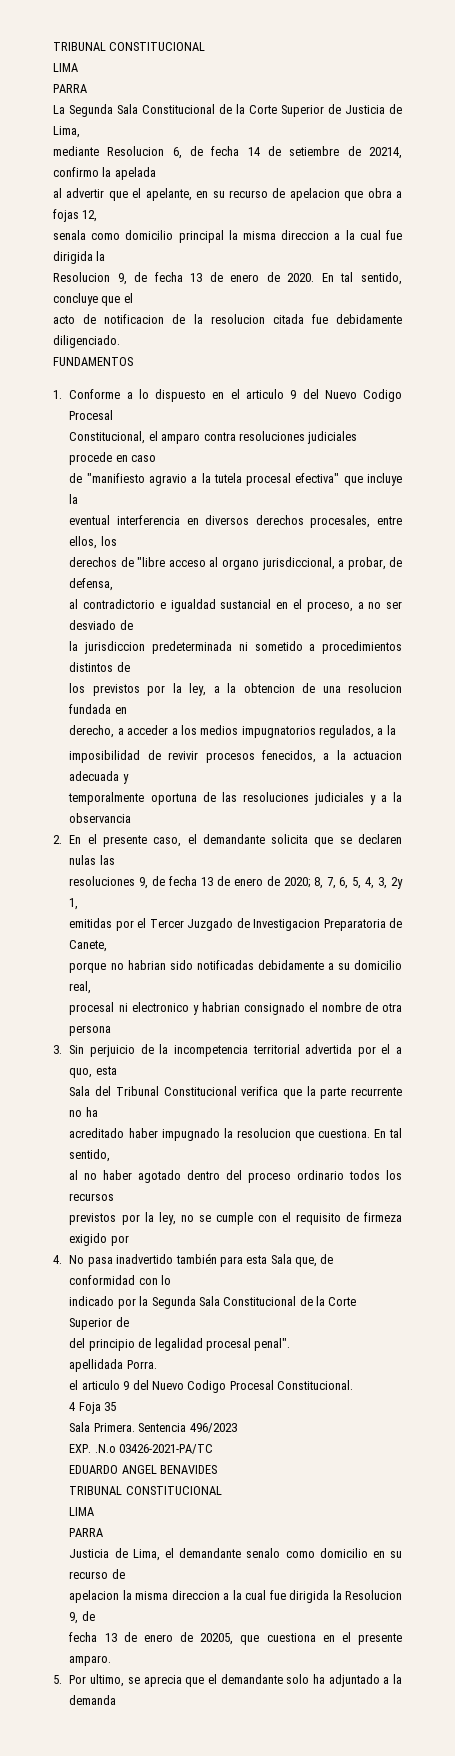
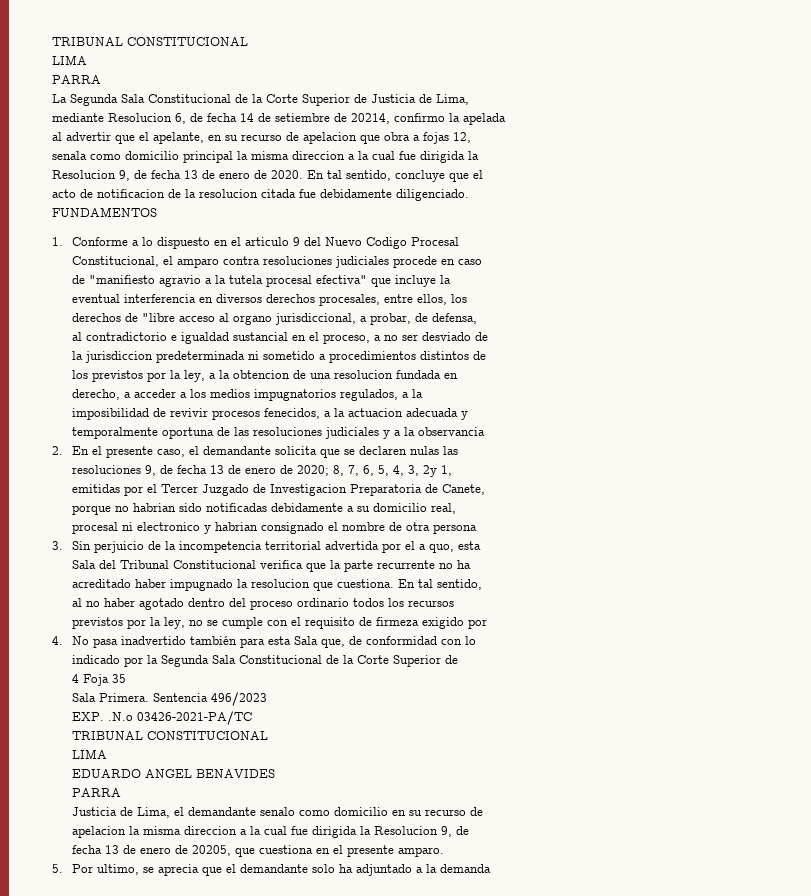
[69,1338,291,1351] [69,1359,157,1372] [69,1380,354,1393] // del principio de legalidad procesal penal". // apellidada Porra. // el articulo 9 del Nuevo Codigo Procesal Constitucional. -> (459, 659) none
[69,1465,218,1474] [69,1486,222,1495] [69,1507,95,1516] // EDUARDO ANGEL BENAVIDES // TRIBUNAL CONSTITUCIONAL // LIMA -> [72,731,269,740] [72,749,108,759] [72,769,276,778] // TRIBUNAL CONSTITUCIONAL // LIMA // EDUARDO ANGEL BENAVIDES

